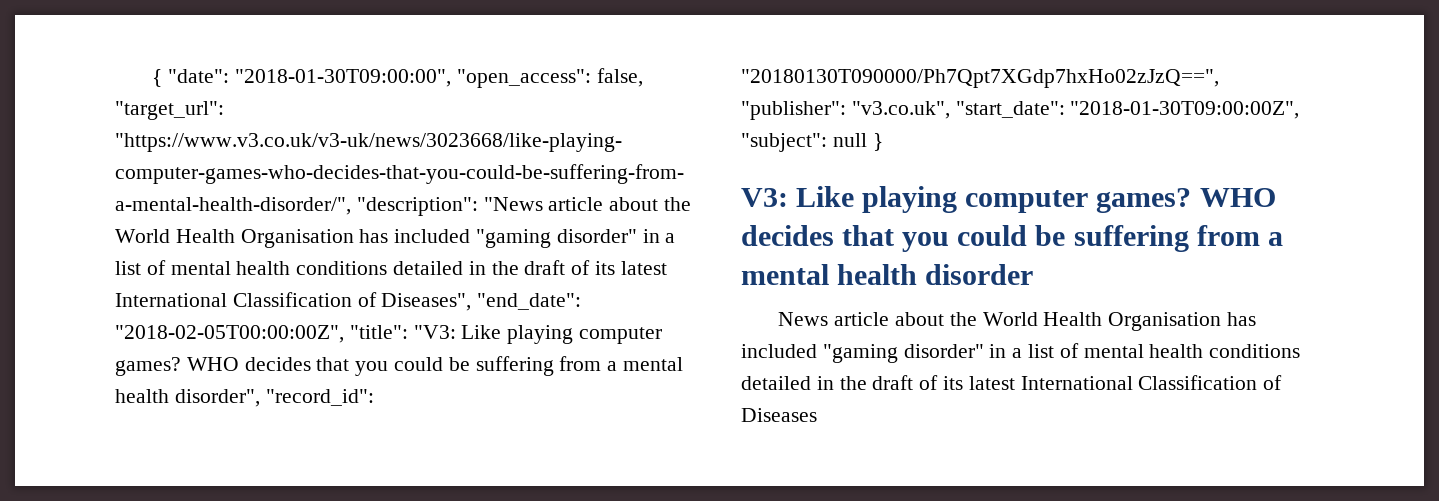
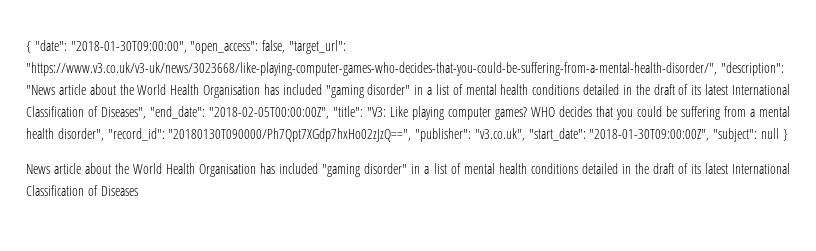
[741,186,1276,213] [741,225,1283,252] [741,264,1034,285] // V3: Like playing computer games? WHO decides that you could be suffering from a mental health disorder -> (788, 135) none

